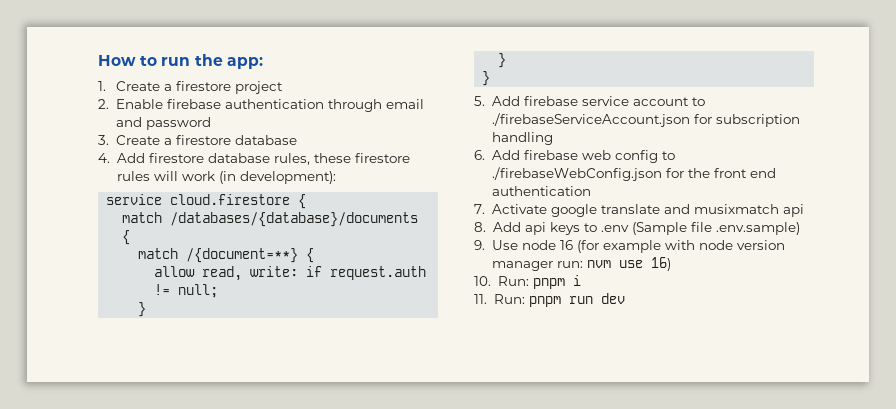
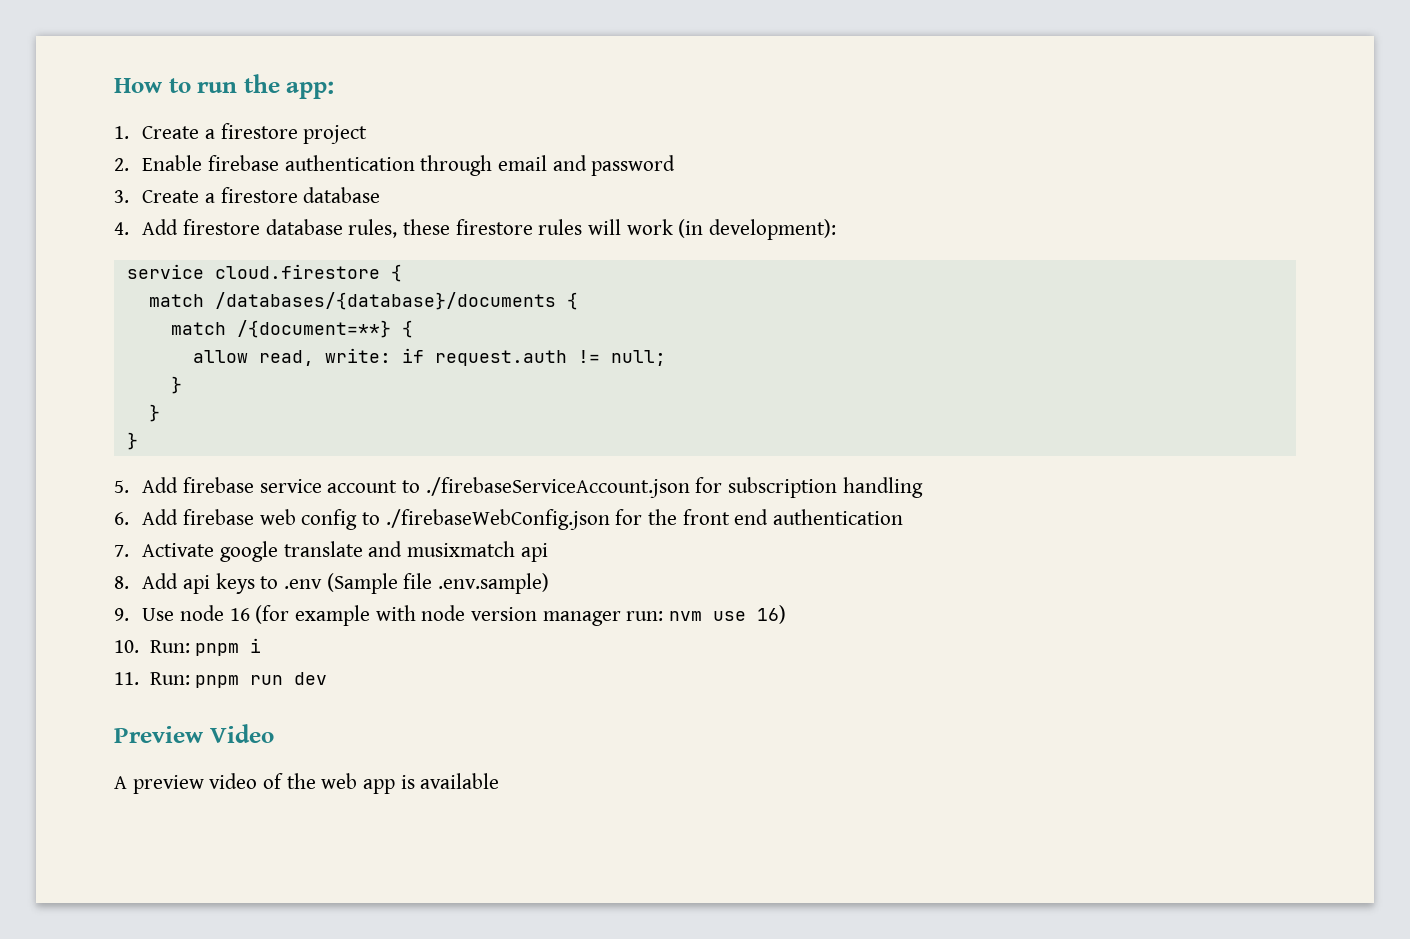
(625, 298) none -> [114,724,274,743] [114,773,500,794] // Preview Video // A preview video of the web app is available

